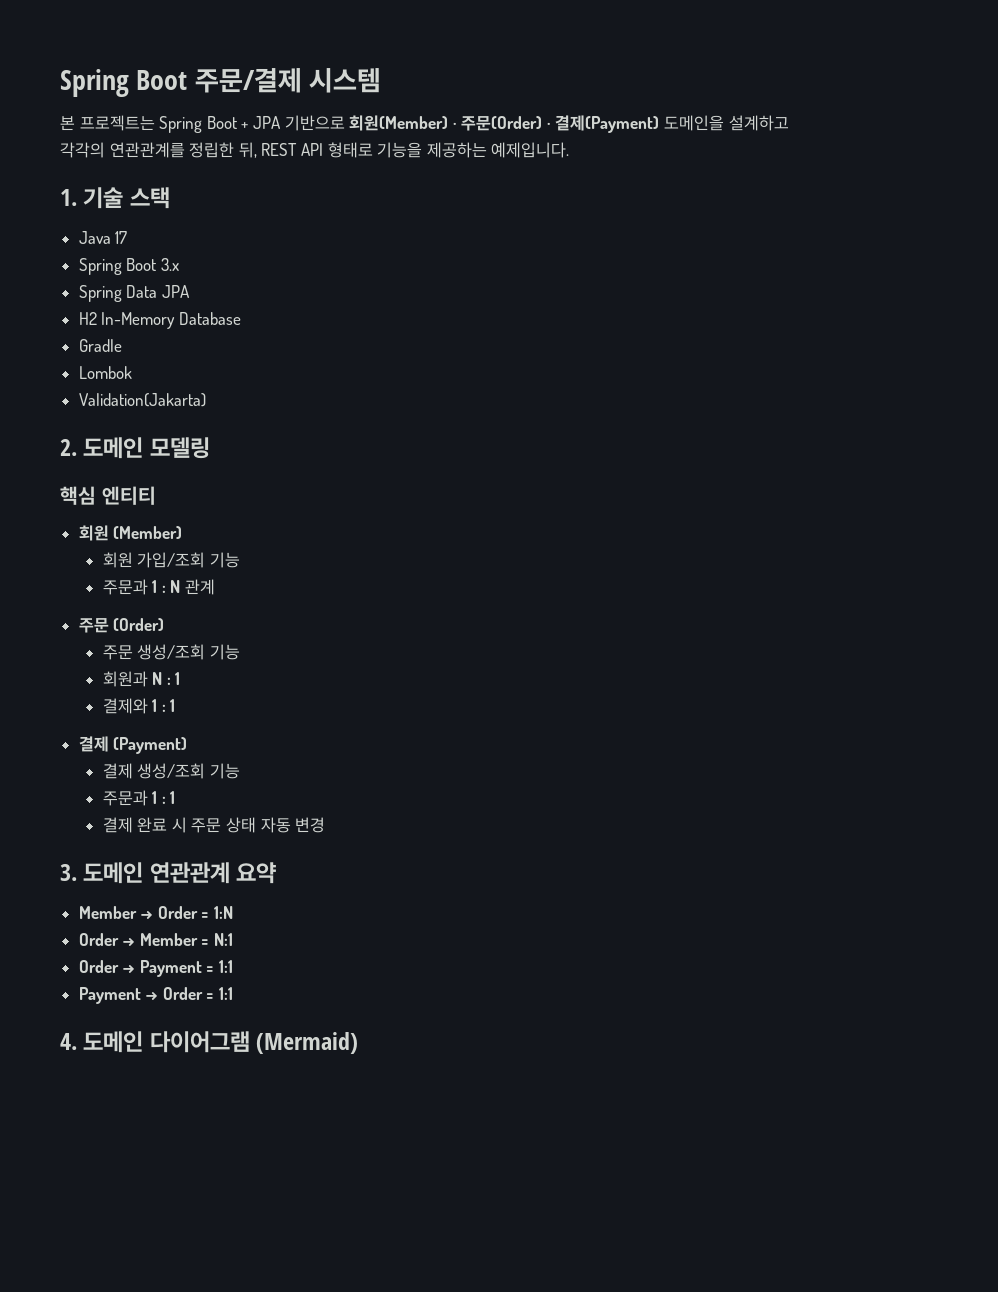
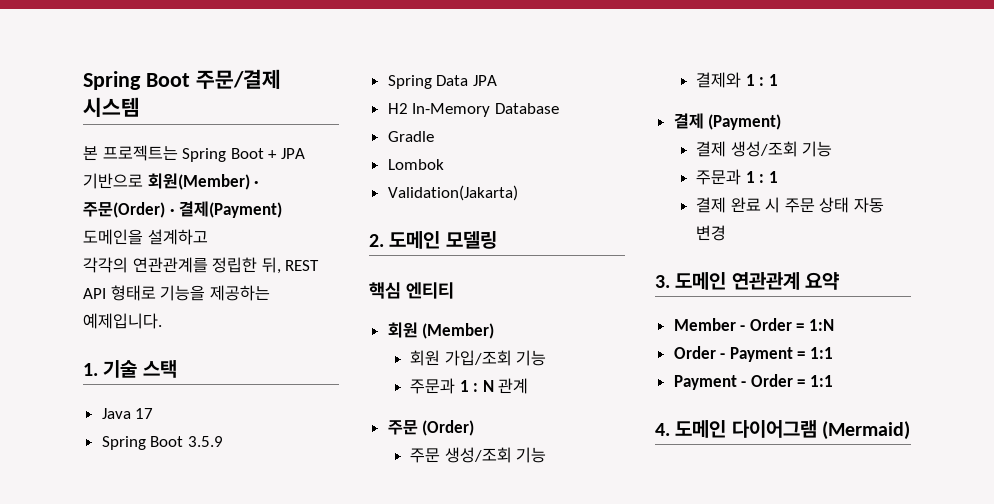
[160,258,179,271] 3.x -> [187,436,223,447] 3.5.9
[102,671,181,687] // 회원과 N : 1 -> (547, 455) none
[140,911,154,919] → -> [740,325,746,331] -
[122,933,234,946] [78,960,136,973] → Member = N:1 // Order → -> [720,353,726,359] -
[145,992,159,1000] → -> [741,381,747,387] -

